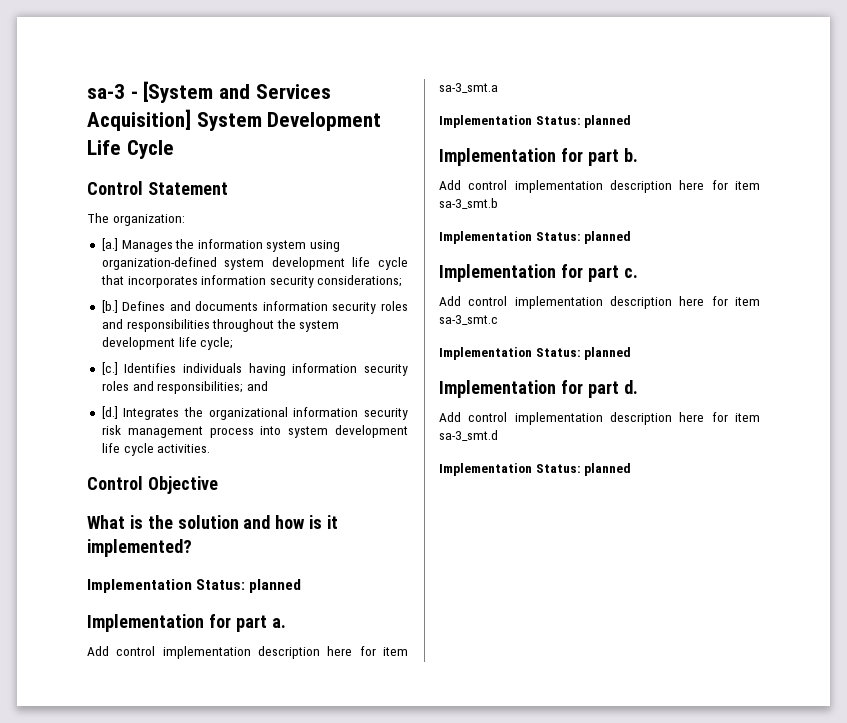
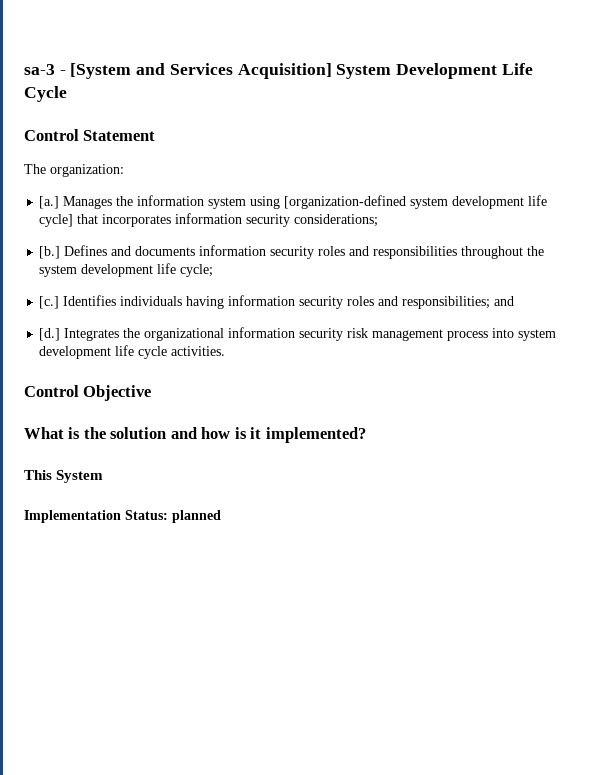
[101,257,408,270] organization-defined system development life cycle -> [284,195,548,209] [39,214,74,227] [organization-defined system development life cycle]
[87,579,302,593] [87,614,286,632] [87,646,408,659] [439,83,498,93] [439,115,632,128] [439,148,638,166] [439,180,760,193] [439,198,498,209] [439,231,632,244] [439,264,638,282] [439,296,760,309] [439,315,498,325] [439,347,632,360] [439,380,638,398] [439,412,760,425] [439,430,498,441] Implementation Status: planned // Implementation for part a. // Add control implementation description here for item sa-3_smt.a // Implementation Status: planned // Implementation for part b. // Add control implementation description here for item sa-3_smt.b // Implementation Status: planned // Implementation for part c. // Add control implementation description here for item sa-3_smt.c // Implementation Status: planned // Implementation for part d. // Add control implementation description here for item sa-3_smt.d -> [24,470,104,483] This System

